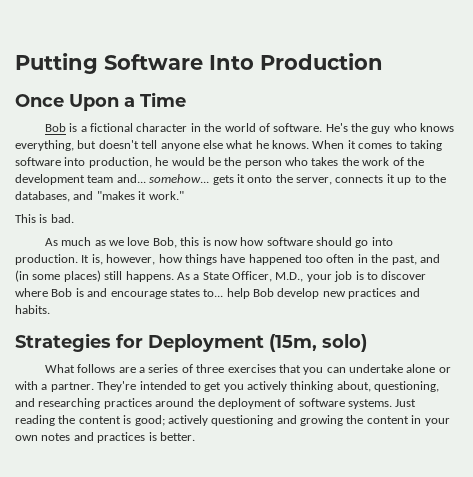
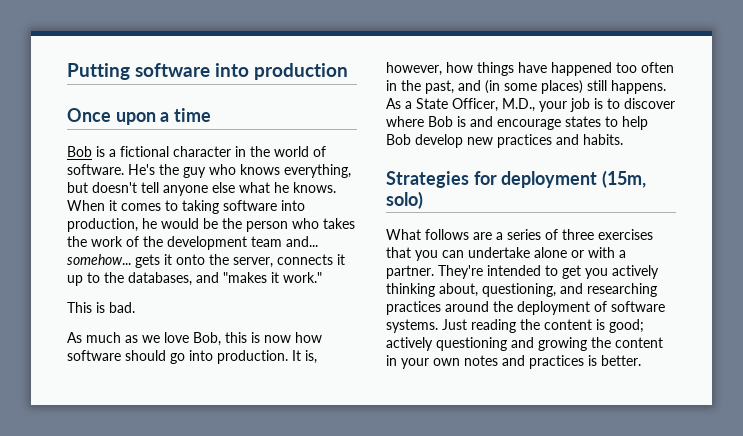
[104,53,383,70] [15,92,186,111] Software Into Production // Once Upon a Time -> [135,63,349,80] [67,108,212,125] software into production // Once upon a time
[203,289,224,297] to... -> [605,116,618,127] to
[148,334,264,352] Deployment -> [501,171,598,188] deployment

